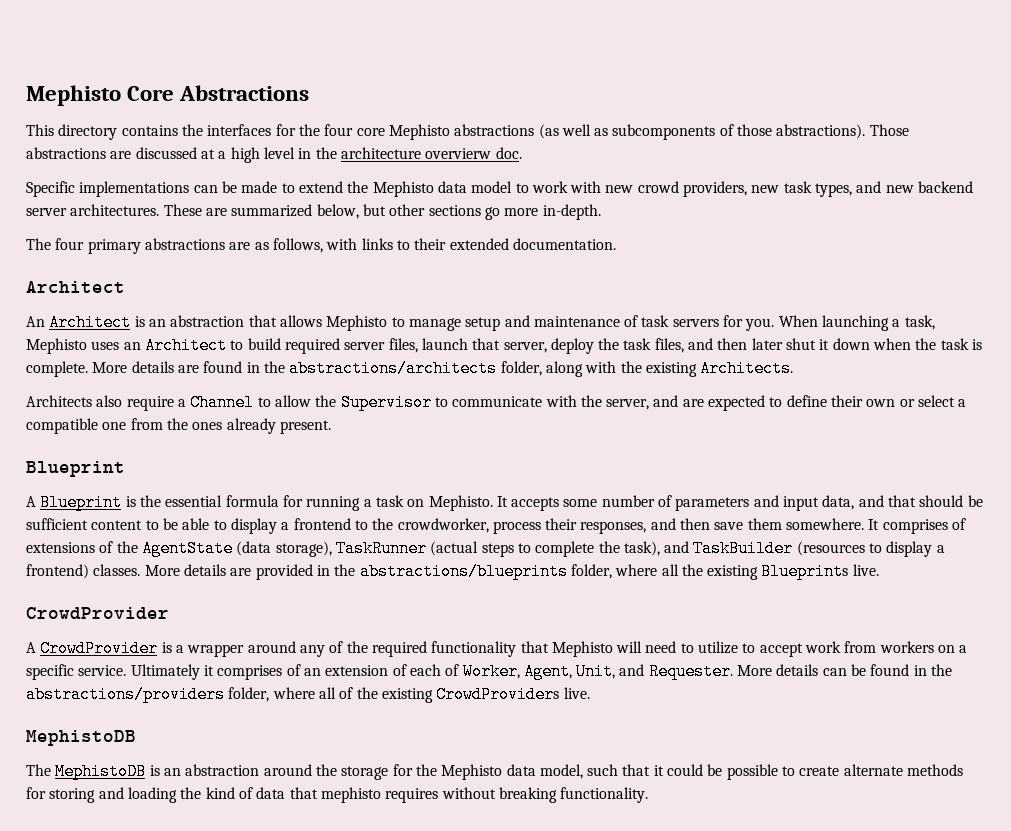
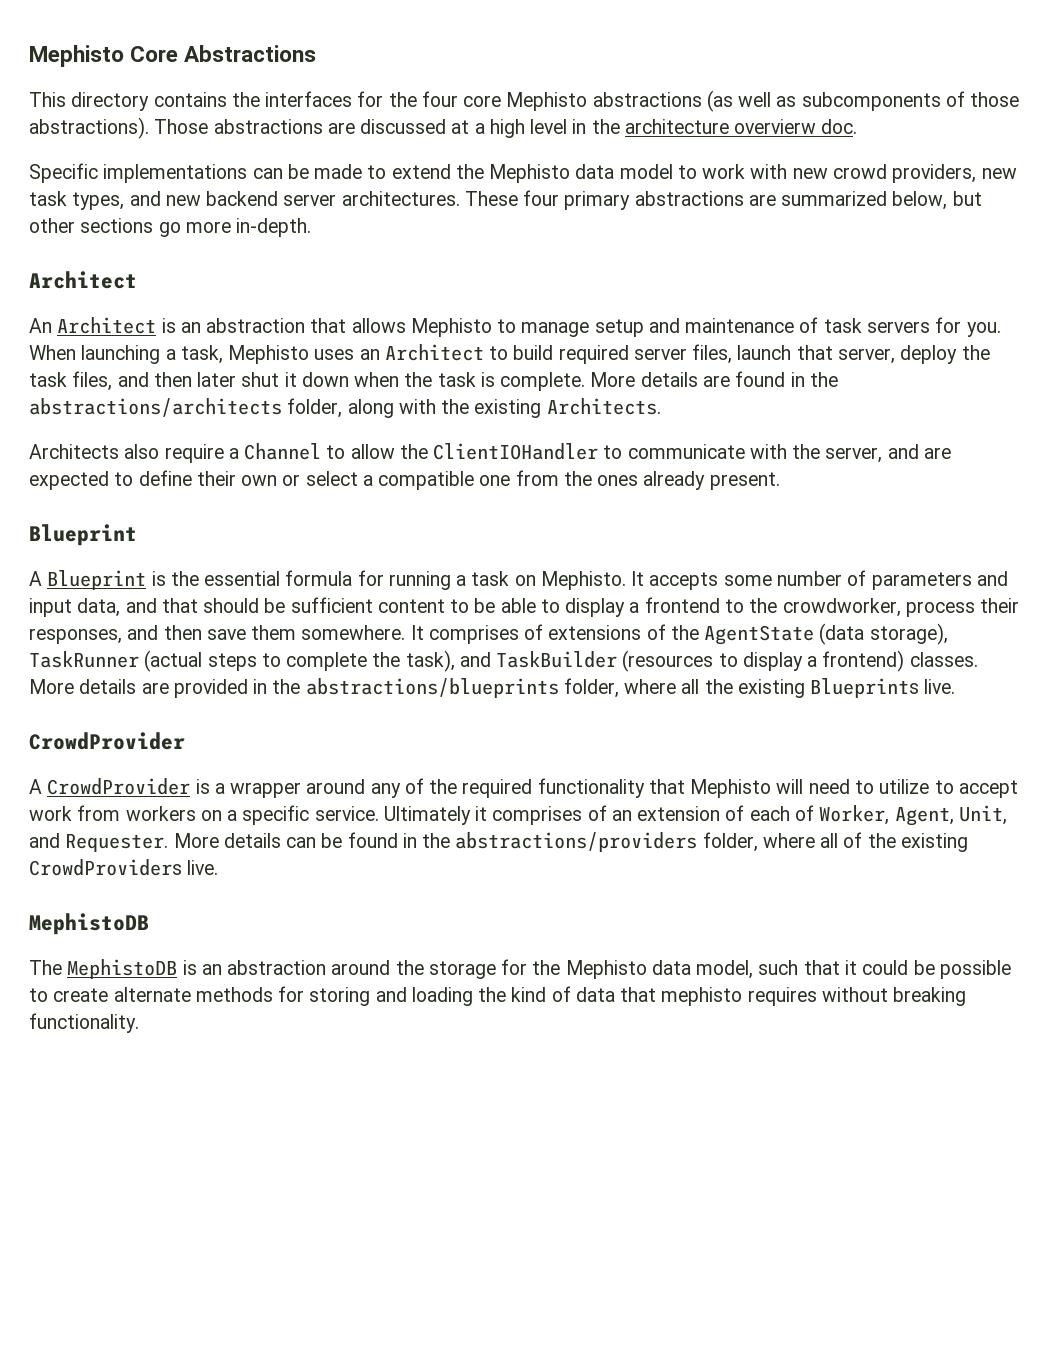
(202, 210) none -> [523,190,744,210] four primary abstractions
[26,238,616,254] // The four primary abstractions are as follows, with links to their extended documentation. -> (312, 227) none
[340,394,432,411] Supervisor -> [433,443,599,460] ClientIOHandler

